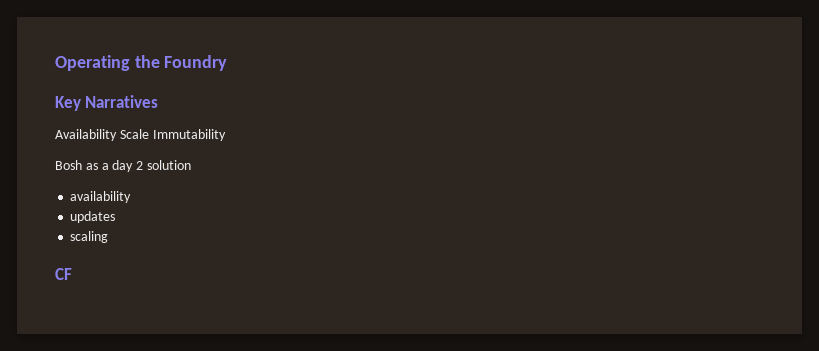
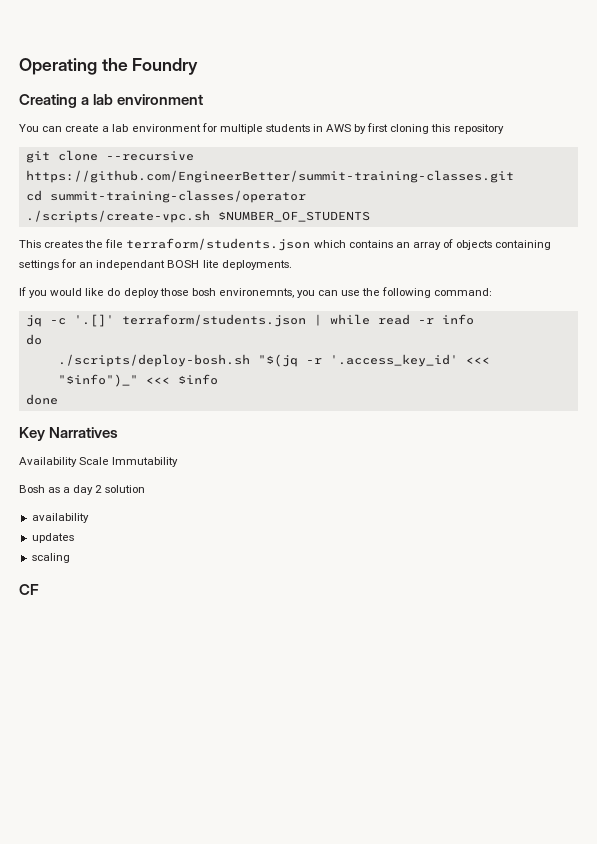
(228, 63) none -> [19,94,204,108] [19,123,504,134] [25,150,194,163] [25,170,514,183] [25,190,306,203] [25,210,370,223] [19,238,552,251] [19,259,292,270] [19,287,493,298] [25,314,474,327] [25,334,42,345] [57,354,490,367] [57,374,218,387] [25,394,58,405] // Creating a lab environment // You can create a lab environment for multiple students in AWS by first cloning this repository // git clone --recursive https://github.com/EngineerBetter/summit-training-classes.git // cd summit-training-classes/operator // ./scripts/create-vpc.sh $NUMBER_OF_STUDENTS // This creates the file terraform/students.json which contains an array of objects containing settings for an independant BOSH lite deployments. // If you would like do deploy those bosh environemnts, you can use the following command: // jq -c '.[]' terraform/students.json | while read -r info // do // ./scripts/deploy-bosh.sh "$(jq -r '.access_key_id' <<< "$info")_" <<< $info // done

